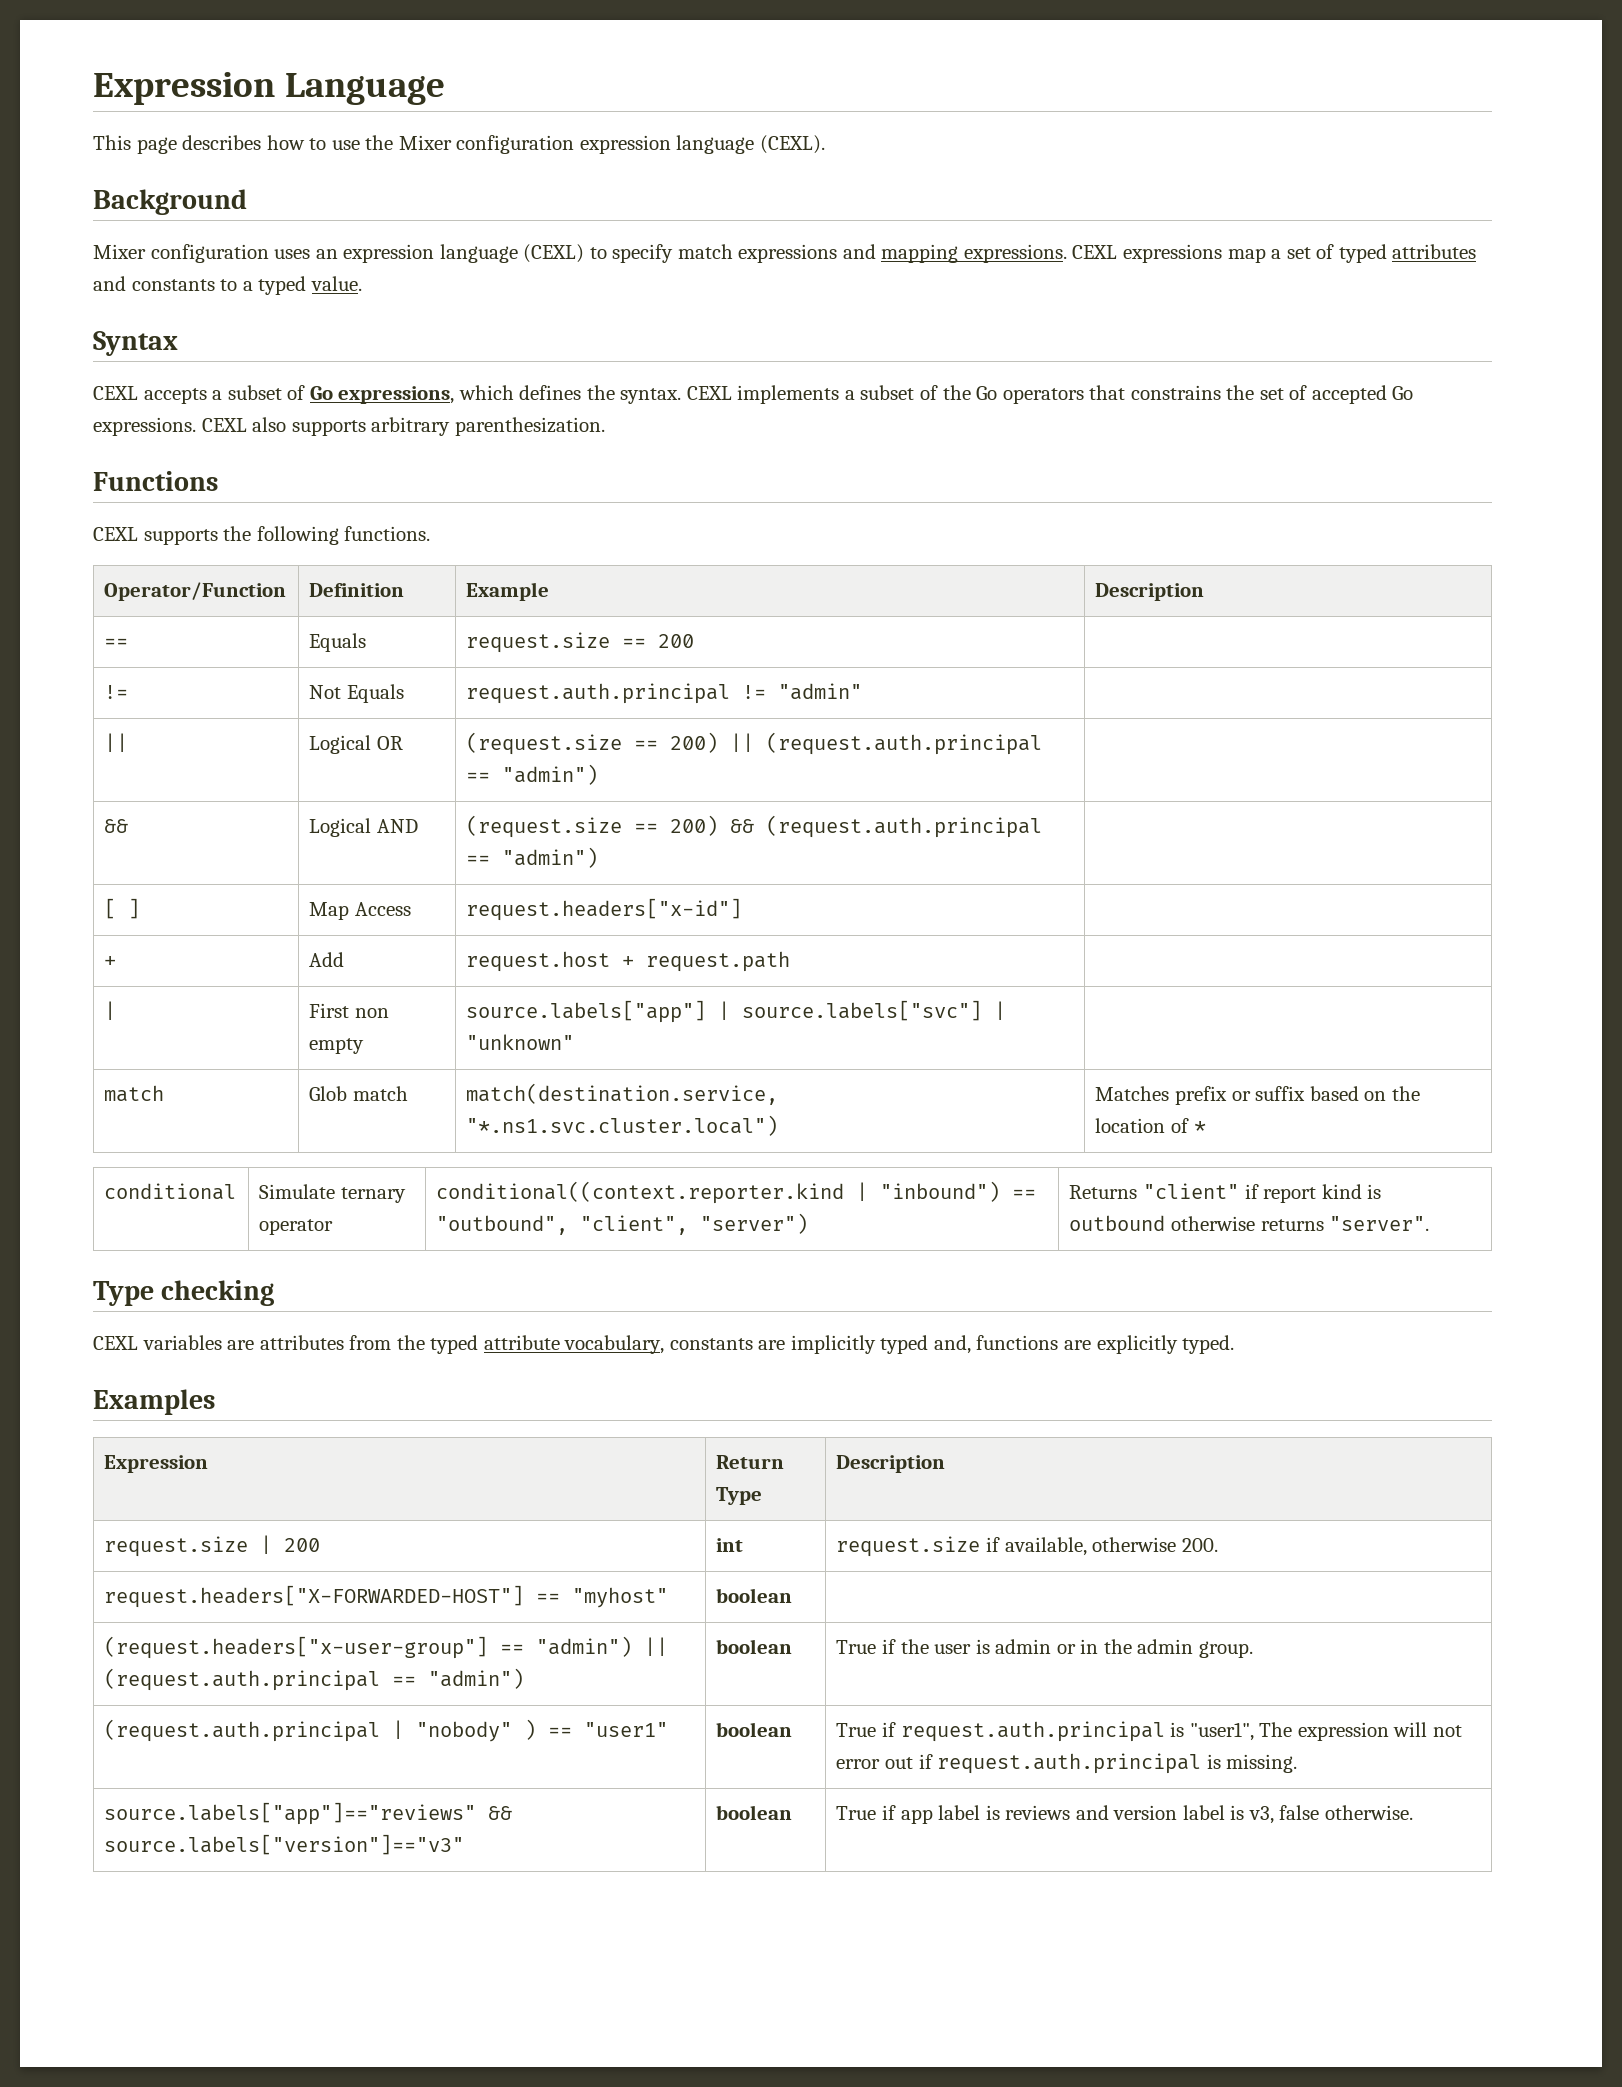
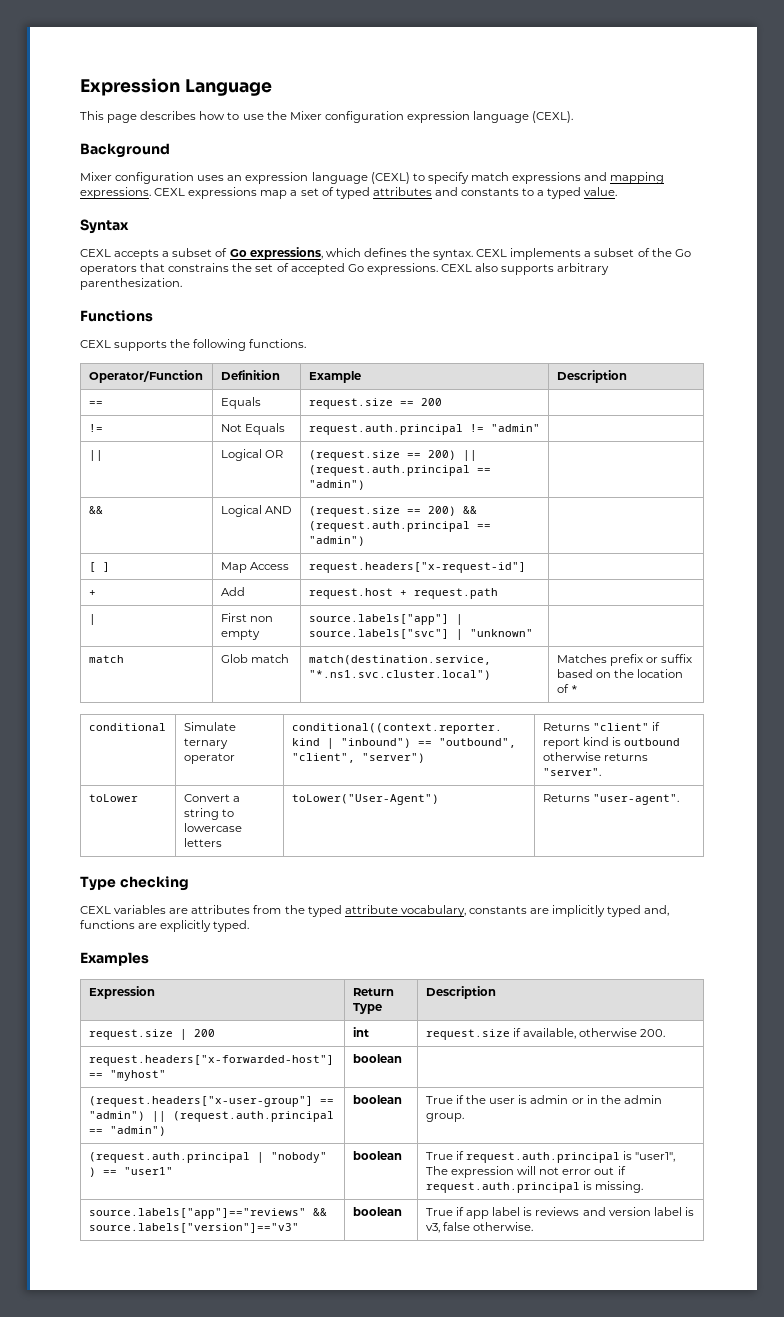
[466,898,743,921] request.headers["x-id"] -> [308,562,526,573] request.headers["x-request-id"]
(1430, 1223) none -> [88,794,138,802] [183,794,241,802] [183,808,235,820] [183,823,242,832] [183,838,222,847] [291,794,439,805] [542,794,680,805] // toLower | Convert a string to lowercase letters | toLower("User-Agent") | Returns "user-agent".
[104,1585,525,1608] request.headers["X-FORWARDED-HOST"] -> [88,1055,334,1066] request.headers["x-forwarded-host"]

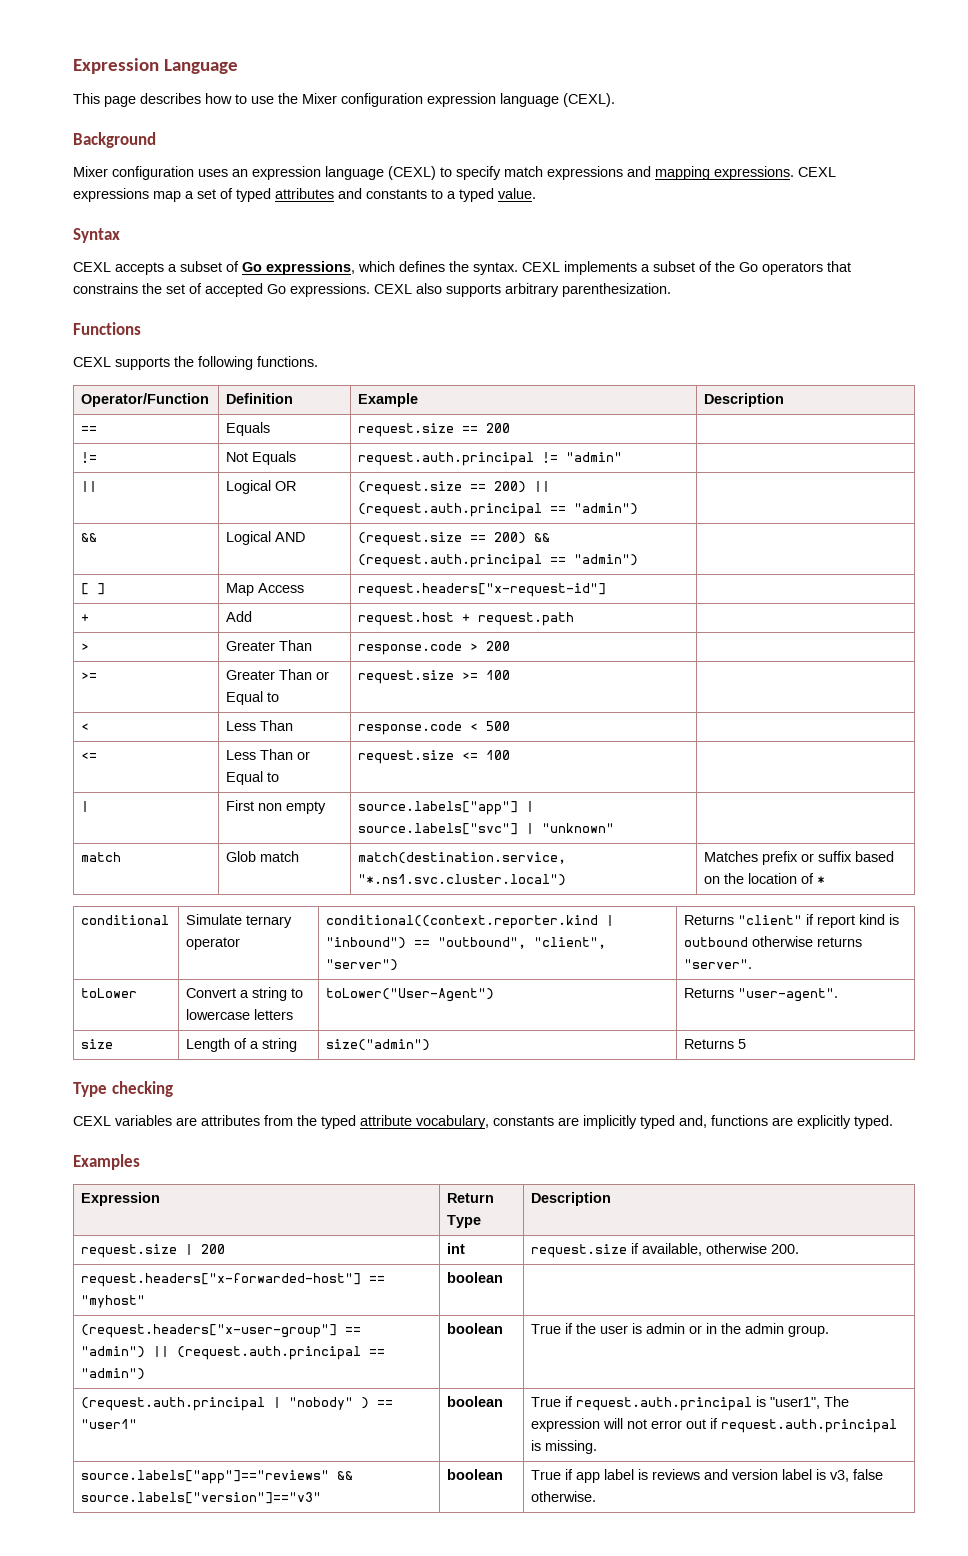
(498, 593) none -> [81,643,90,651] [226,640,313,651] [358,641,511,655] [81,672,98,680] [226,669,330,680] [226,691,280,705] [358,670,511,684] [81,723,90,731] [226,720,294,731] [358,721,511,735] [81,752,98,760] [226,749,311,760] [226,771,280,785] [358,750,511,764] // > | Greater Than | response.code > 200 | // >= | Greater Than or Equal to | request.size >= 100 | // < | Less Than | response.code < 500 | // <= | Less Than or Equal to | request.size <= 100 |
(680, 799) none -> [81,1039,114,1049] [186,1038,298,1052] [326,1039,431,1051] [684,1039,747,1049] // size | Length of a string | size("admin") | Returns 5

